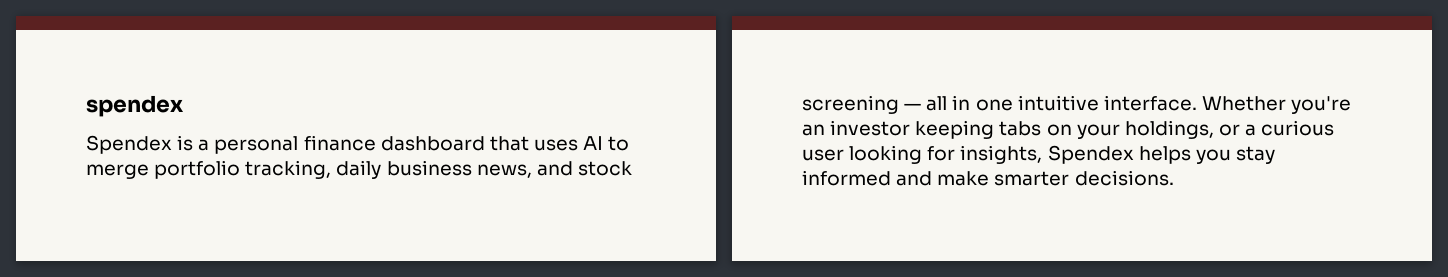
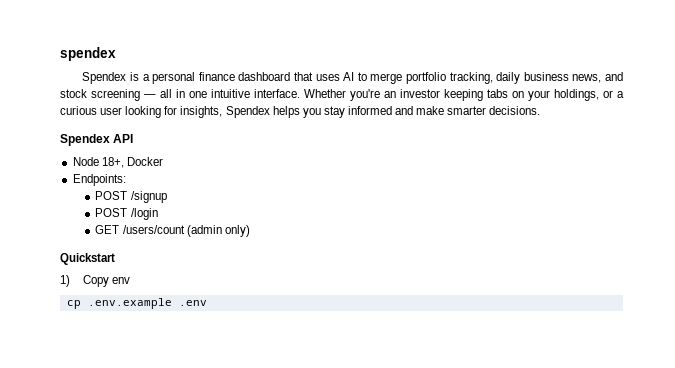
(1174, 178) none -> [60,134,134,146] [72,157,163,168] [72,174,126,186] [95,191,167,203] [95,208,158,220] [95,225,250,237] [60,253,115,265] [60,275,130,287] [66,298,207,309] // Spendex API // Node 18+, Docker // Endpoints: // POST /signup // POST /login // GET /users/count (admin only) // Quickstart // 1) Copy env // cp .env.example .env

